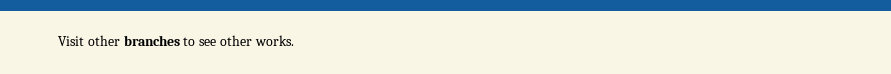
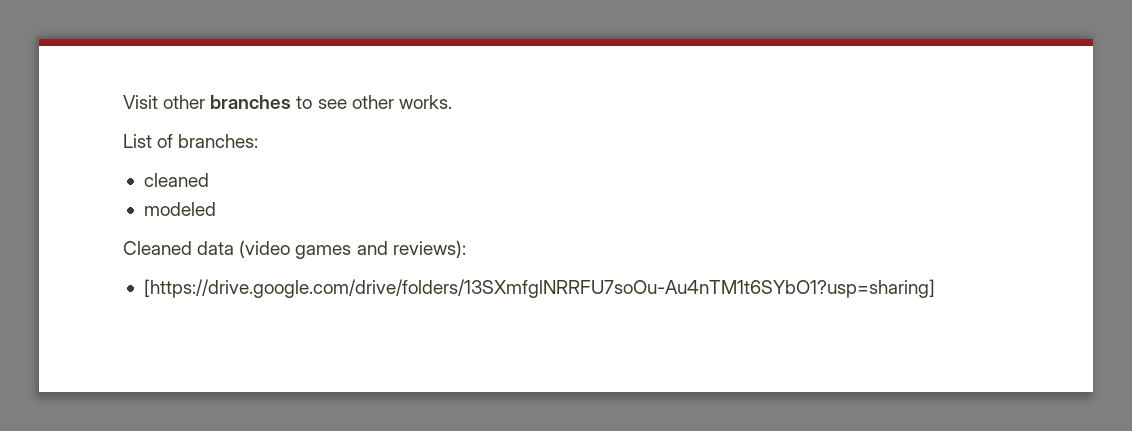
(294, 40) none -> [123,134,259,148] [143,173,209,187] [143,202,216,216] [123,240,466,259] [143,279,935,298] // List of branches: // cleaned // modeled // Cleaned data (video games and reviews): // [https://drive.google.com/drive/folders/13SXmfglNRRFU7soOu-Au4nTM1t6SYbO1?usp=sharing]

